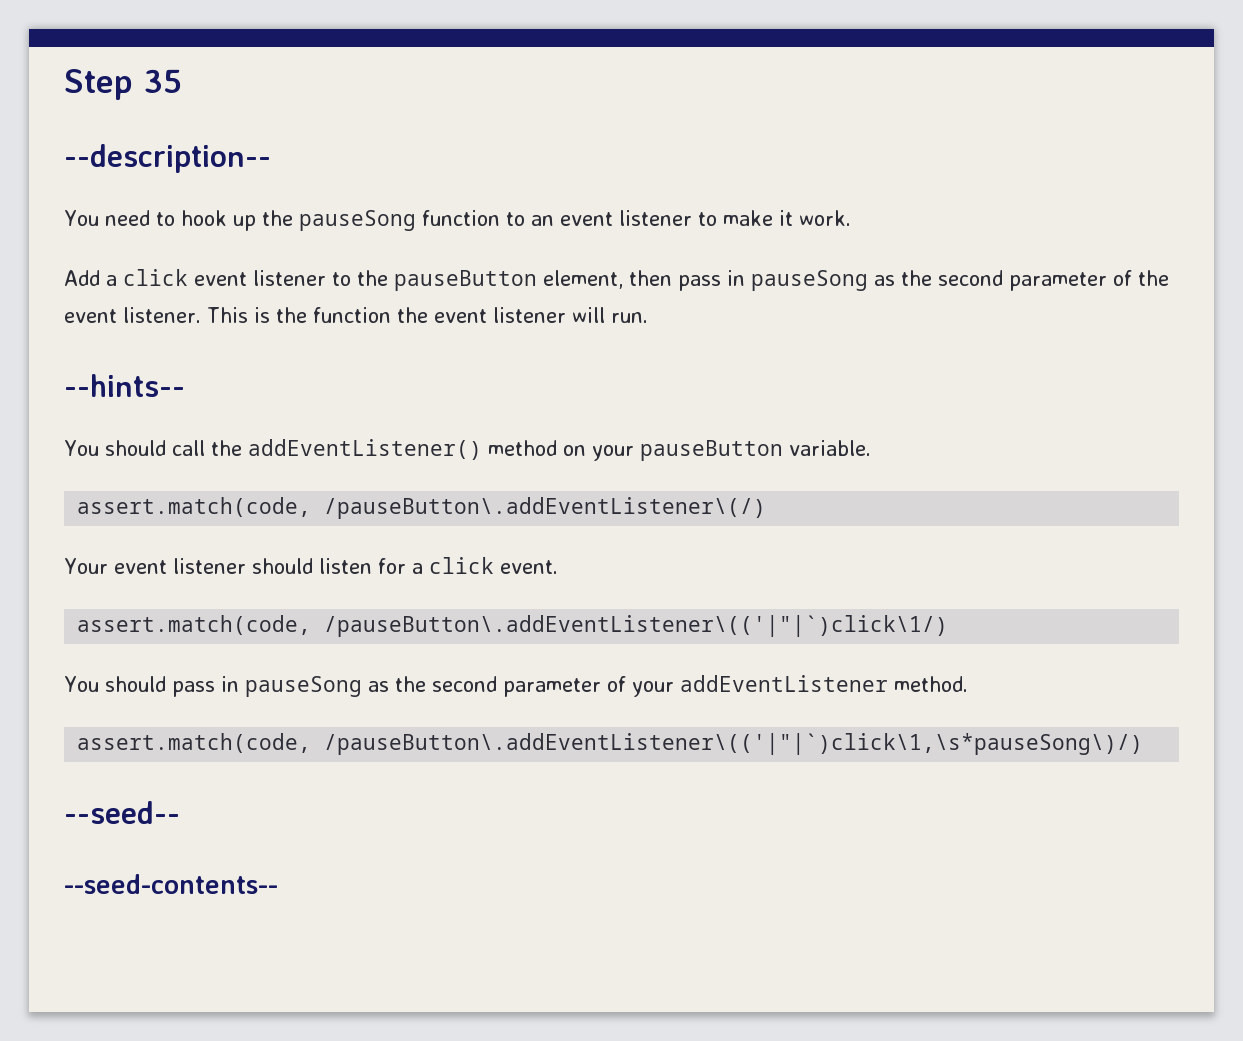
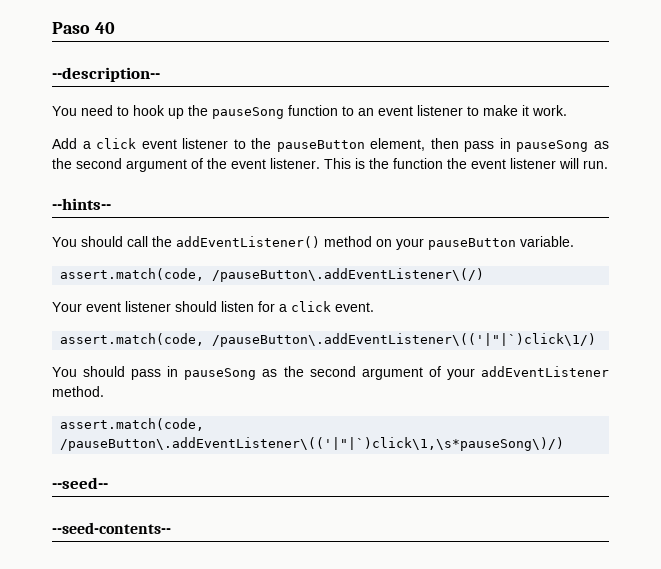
[64,69,182,100] Step 35 -> [52,22,115,34] Paso 40
[1009,272,1107,291] parameter -> [126,159,187,172] argument
[502,678,601,697] parameter -> [361,367,423,380] argument

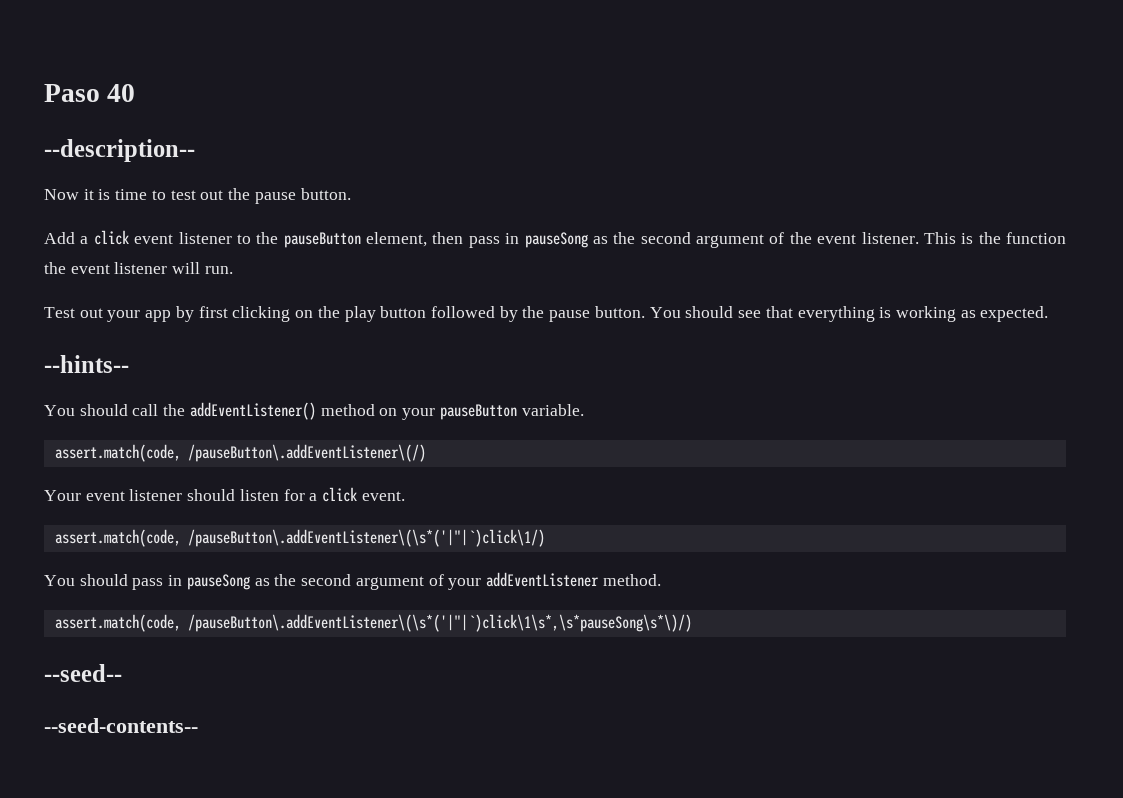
[52,105,567,119] You need to hook up the pauseSong function to an event listener to make it work. -> [44,188,351,204] Now it is time to test out the pause button.
(608, 164) none -> [44,306,1049,322] // Test out your app by first clicking on the play button followed by the pause button. You should see that everything is working as expected.
[212,333,597,347] /pauseButton\.addEventListener\(('|"|`)click\1/) -> [187,529,545,547] /pauseButton\.addEventListener\(\s*('|"|`)click\1/)
[60,437,565,451] /pauseButton\.addEventListener\(('|"|`)click\1,\s*pauseSong\)/) -> [187,614,692,632] /pauseButton\.addEventListener\(\s*('|"|`)click\1\s*,\s*pauseSong\s*\)/)

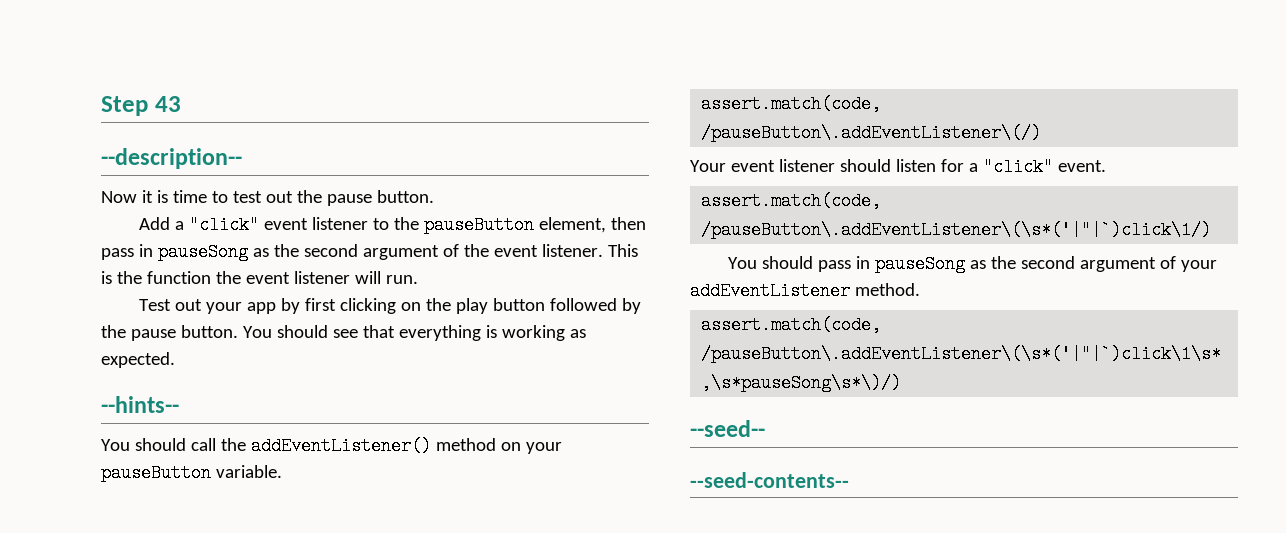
[44,84,136,102] Paso 40 -> [101,96,181,116] Step 43
[93,230,129,245] click -> [188,216,259,234] "click"
[322,487,358,502] click -> [982,158,1053,176] "click"

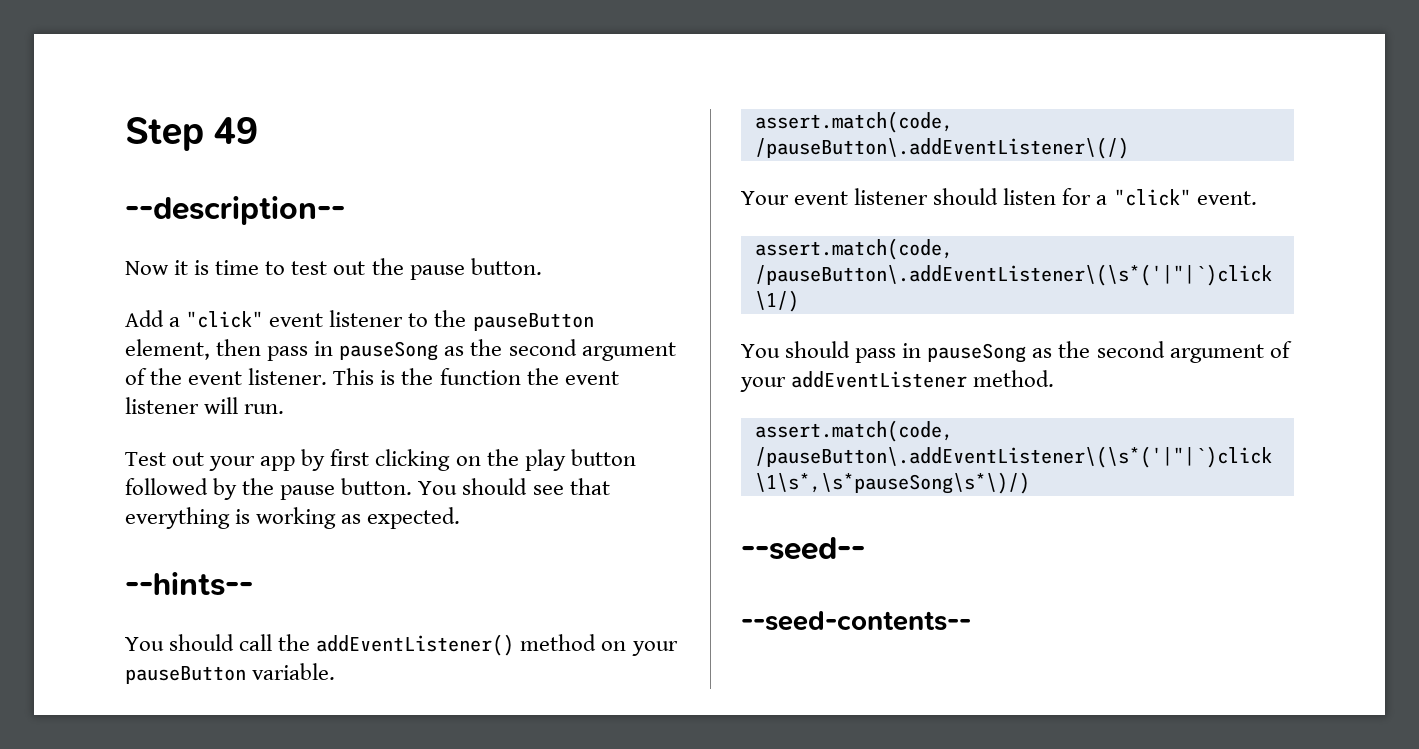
[154,96,181,112] 43 -> [214,117,258,144] 49

